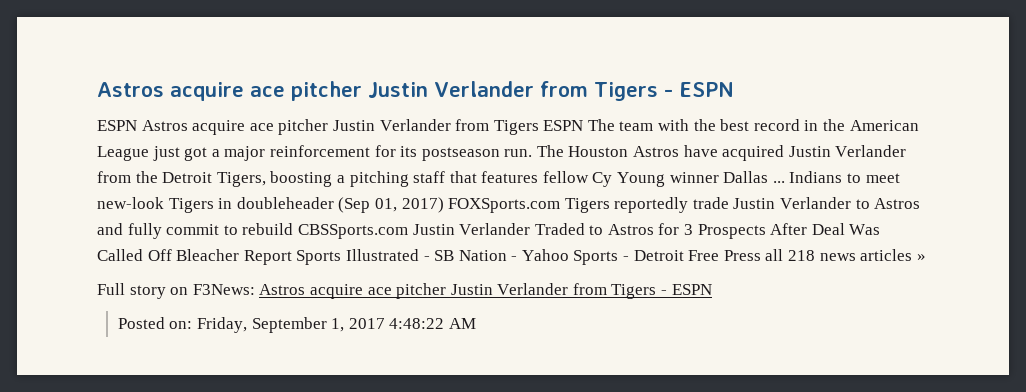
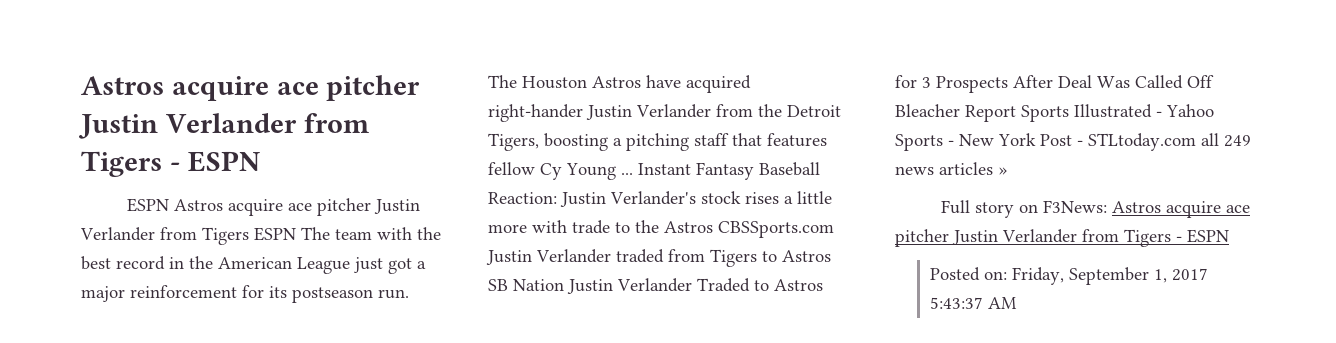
(785, 153) none -> [488,104,583,122] right-hander
[669,171,900,183] [97,197,921,213] [97,223,408,239] winner Dallas ... Indians to meet new-look Tigers in doubleheader (Sep 01, 2017) FOXSports.com Tigers reportedly trade Justin Verlander to Astros and fully commit to rebuild CBSSports.com -> [621,162,820,180] [488,191,832,207] [488,220,834,238] [486,249,831,267] [488,279,564,291] ... Instant Fantasy Baseball Reaction: Justin Verlander's stock rises a little more with trade to the Astros CBSSports.com Justin Verlander traded from Tigers to Astros SB Nation
[434,249,816,265] SB Nation - Yahoo Sports - Detroit Free Press all 218 -> [1166,104,1214,117] [895,133,1251,151] Yahoo Sports - New York Post - STLtoday.com all 249
[389,318,445,329] 4:48:22 -> [930,297,984,309] 5:43:37

